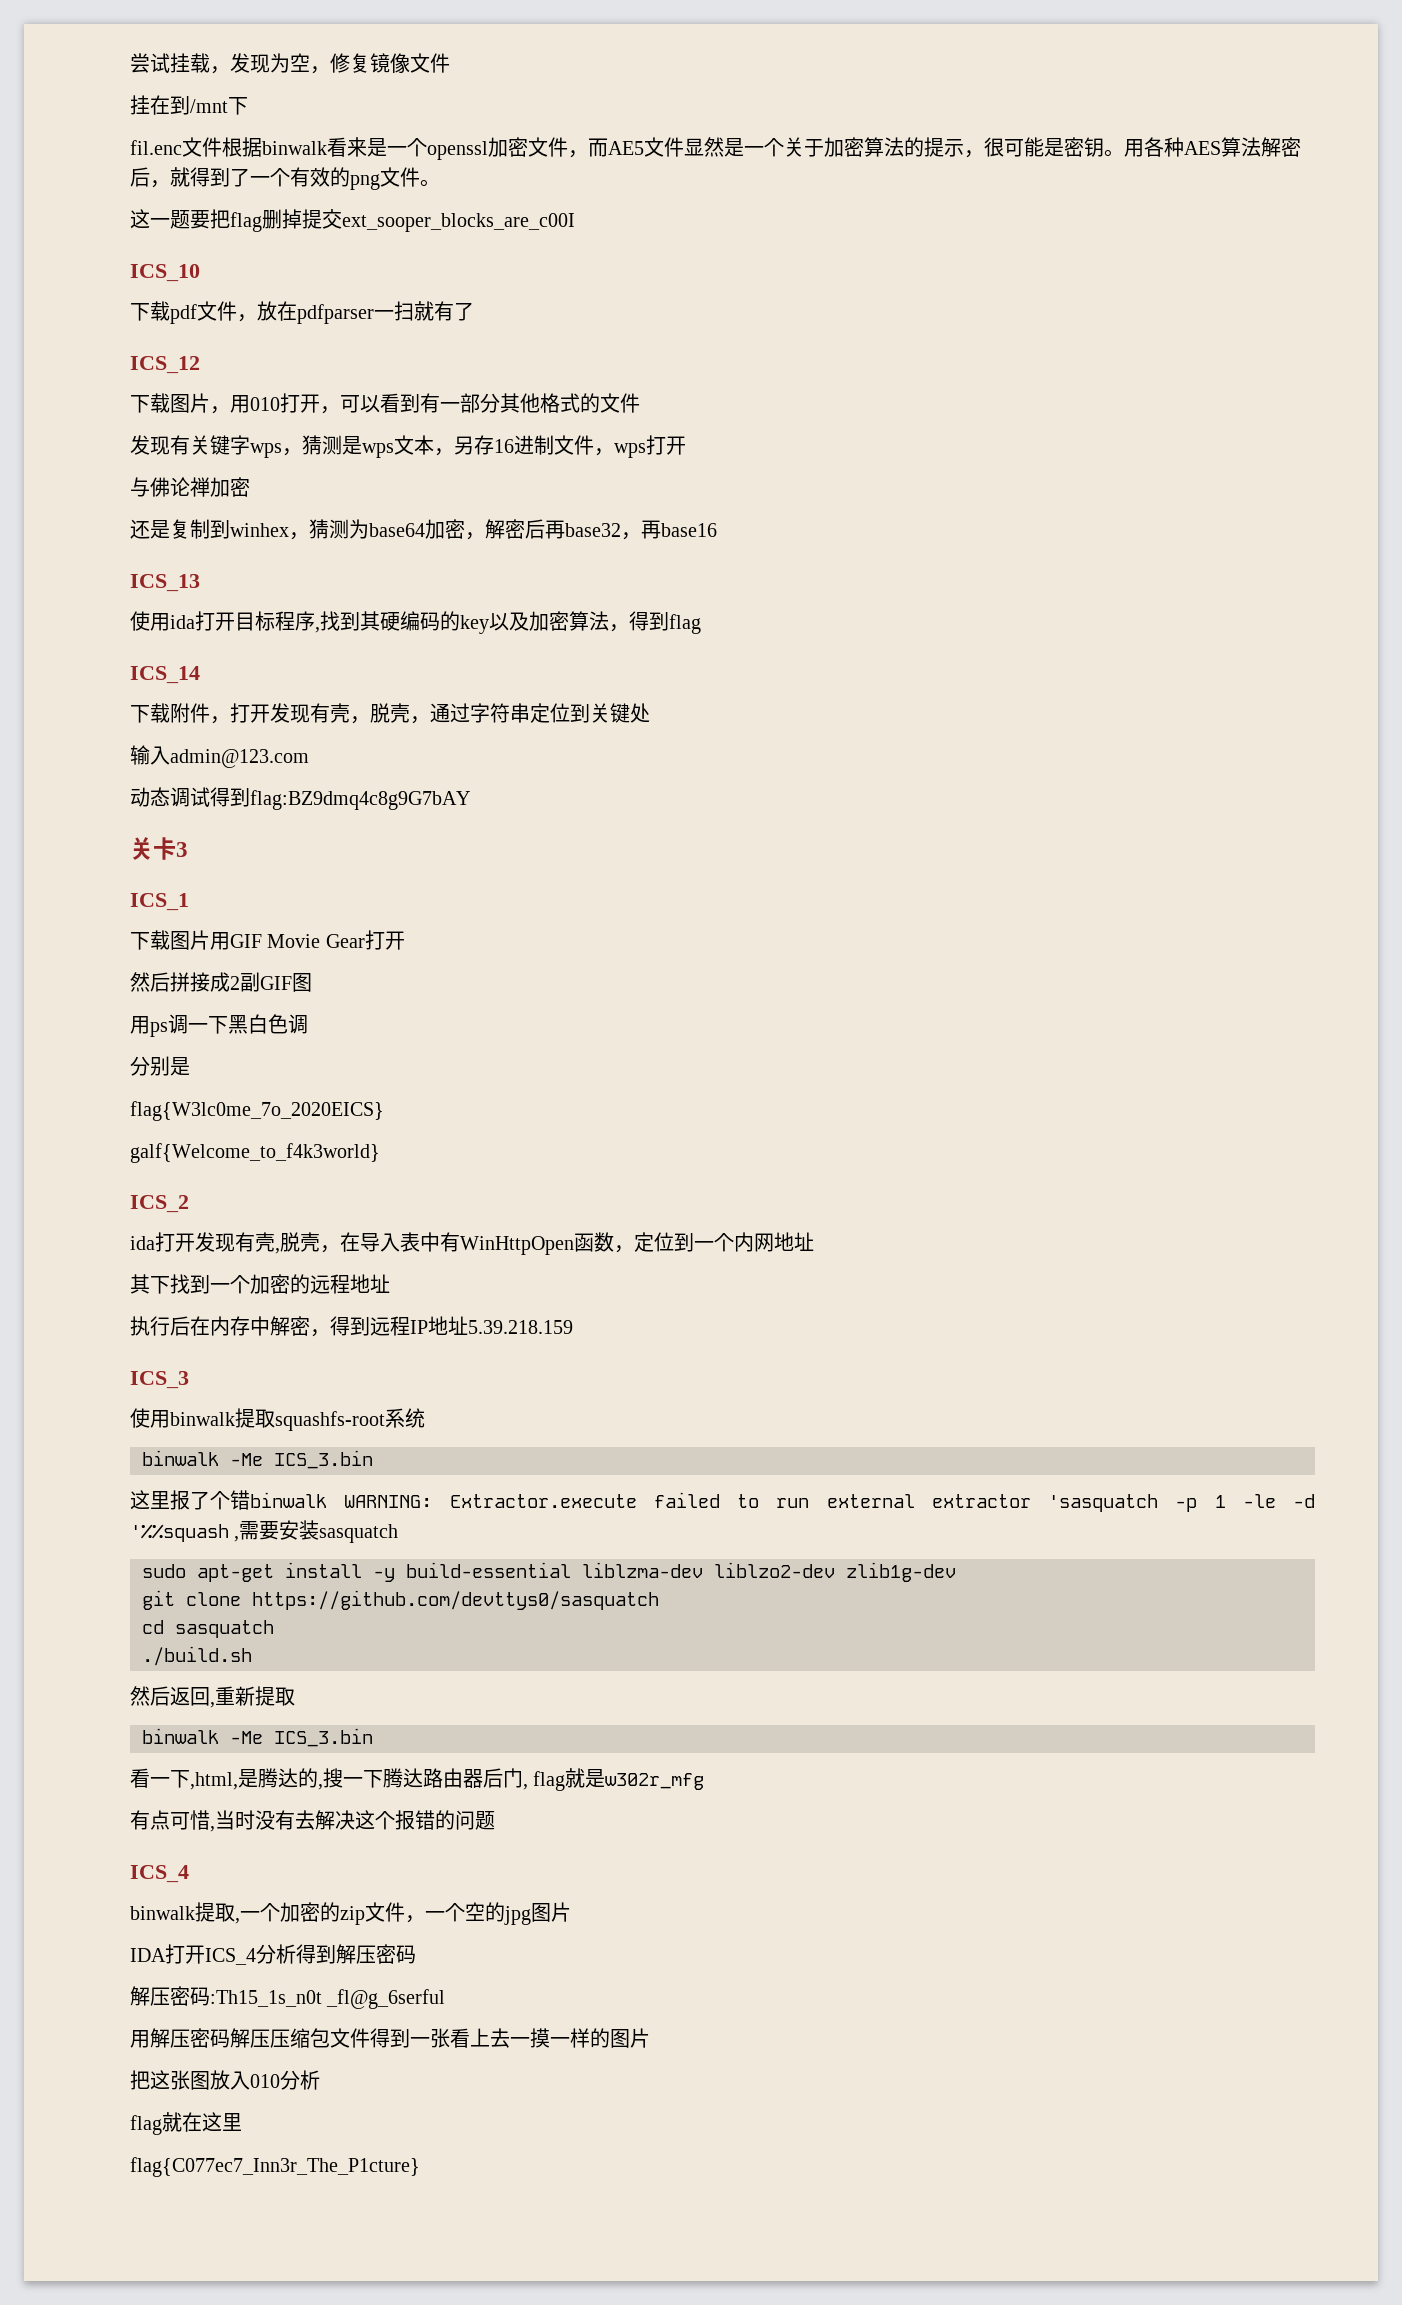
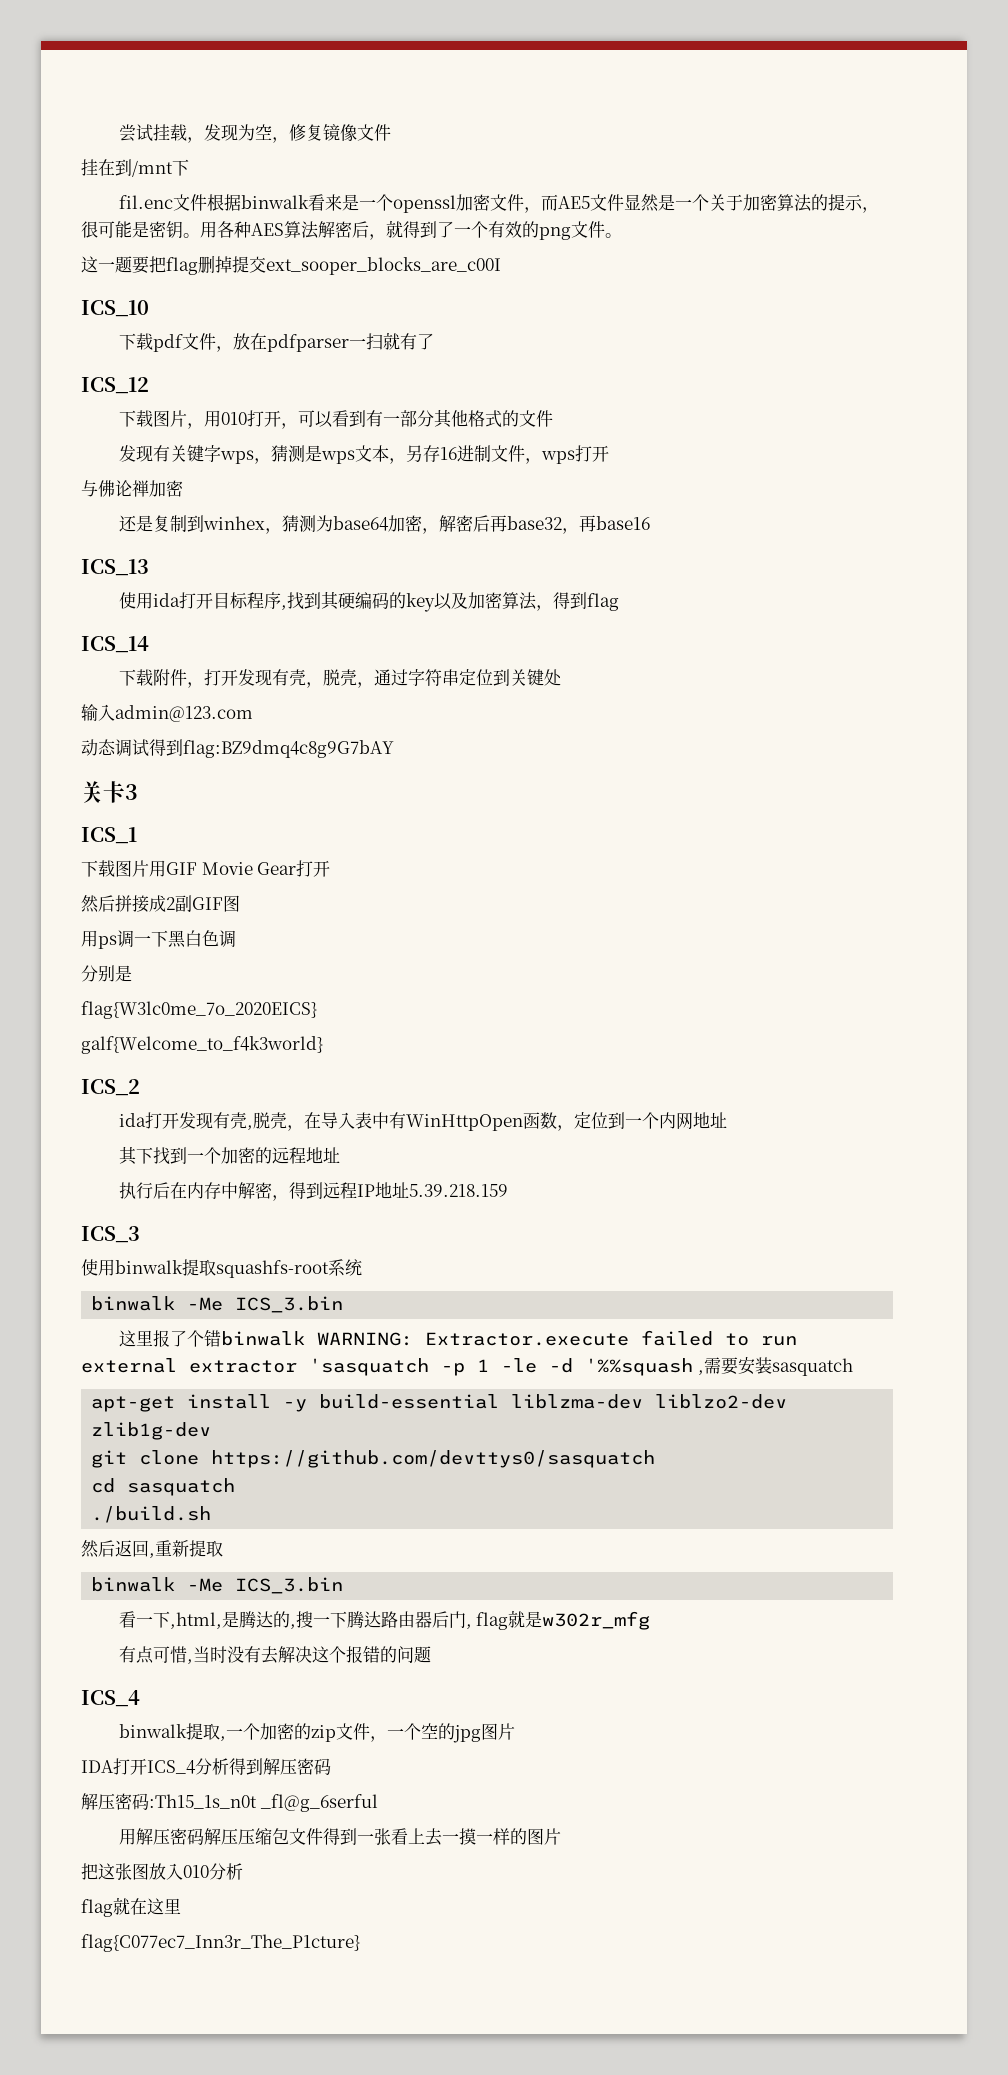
[142,1564,186,1578] sudo -> (853, 1367) none

